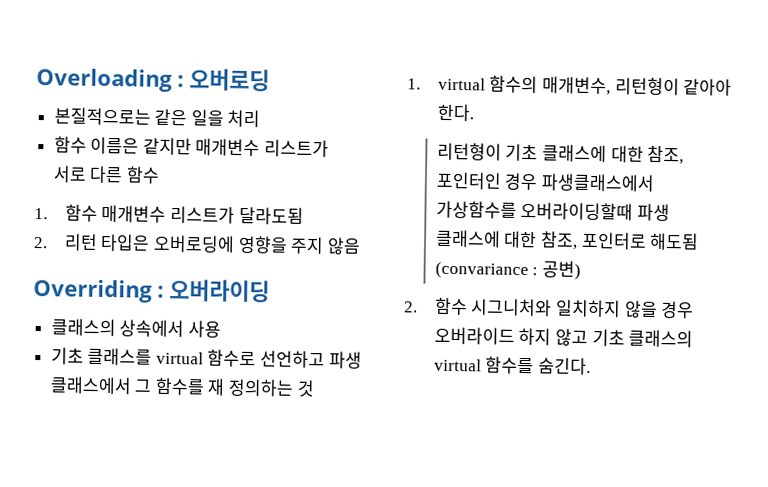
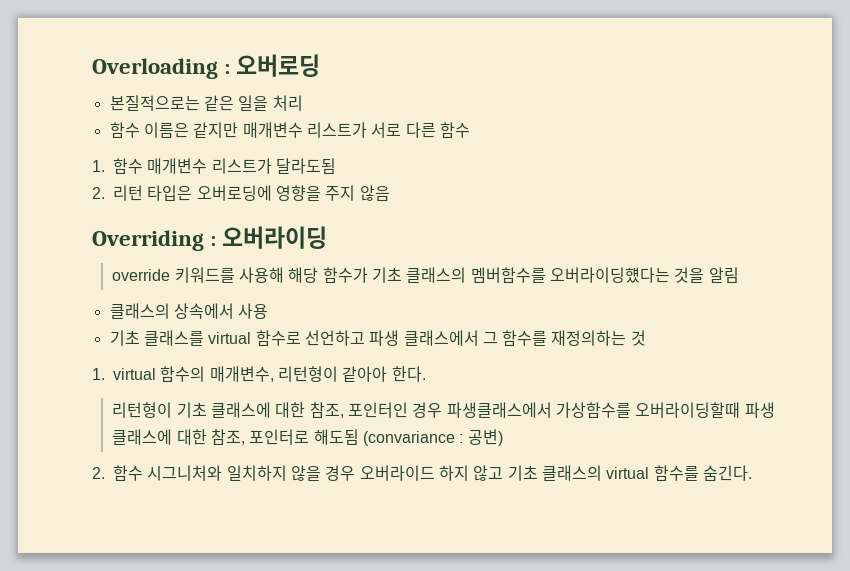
(270, 290) none -> [112,267,739,283] // override 키워드를 사용해 해당 함수가 기초 클래스의 멤버함수를 오버라이딩헀다는 것을 알림
[207,378,295,397] 재 정의하는 -> [551,330,627,346] 재정의하는

